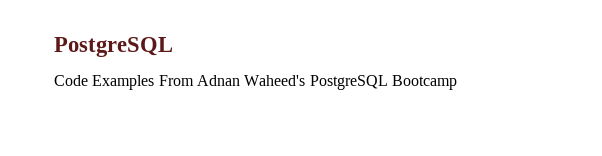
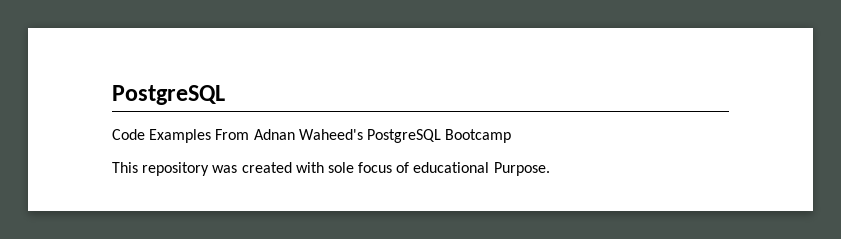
(457, 82) none -> [112,162,550,176] // This repository was created with sole focus of educational Purpose.

